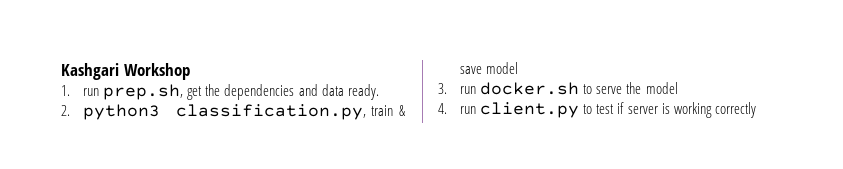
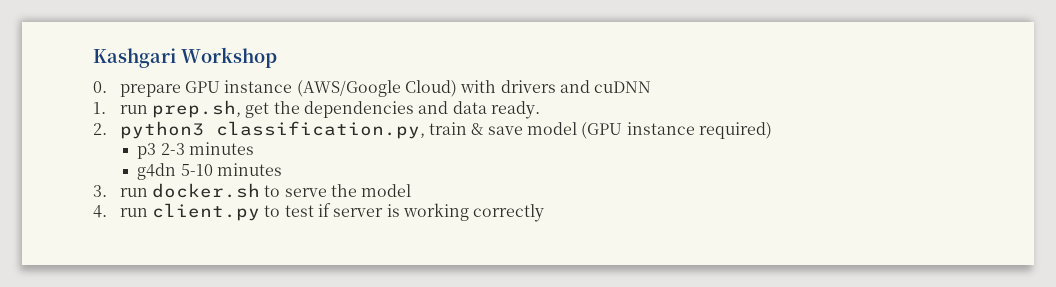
(190, 71) none -> [93,80,652,97] // 0. prepare GPU instance (AWS/Google Cloud) with drivers and cuDNN
(519, 68) none -> [581,122,772,139] [137,142,254,159] [137,163,282,180] (GPU instance required) // p3 2-3 minutes // g4dn 5-10 minutes

